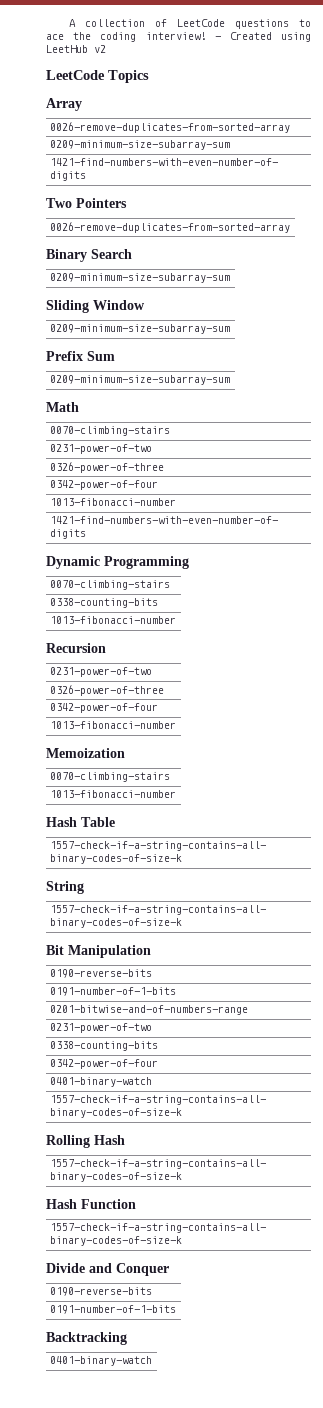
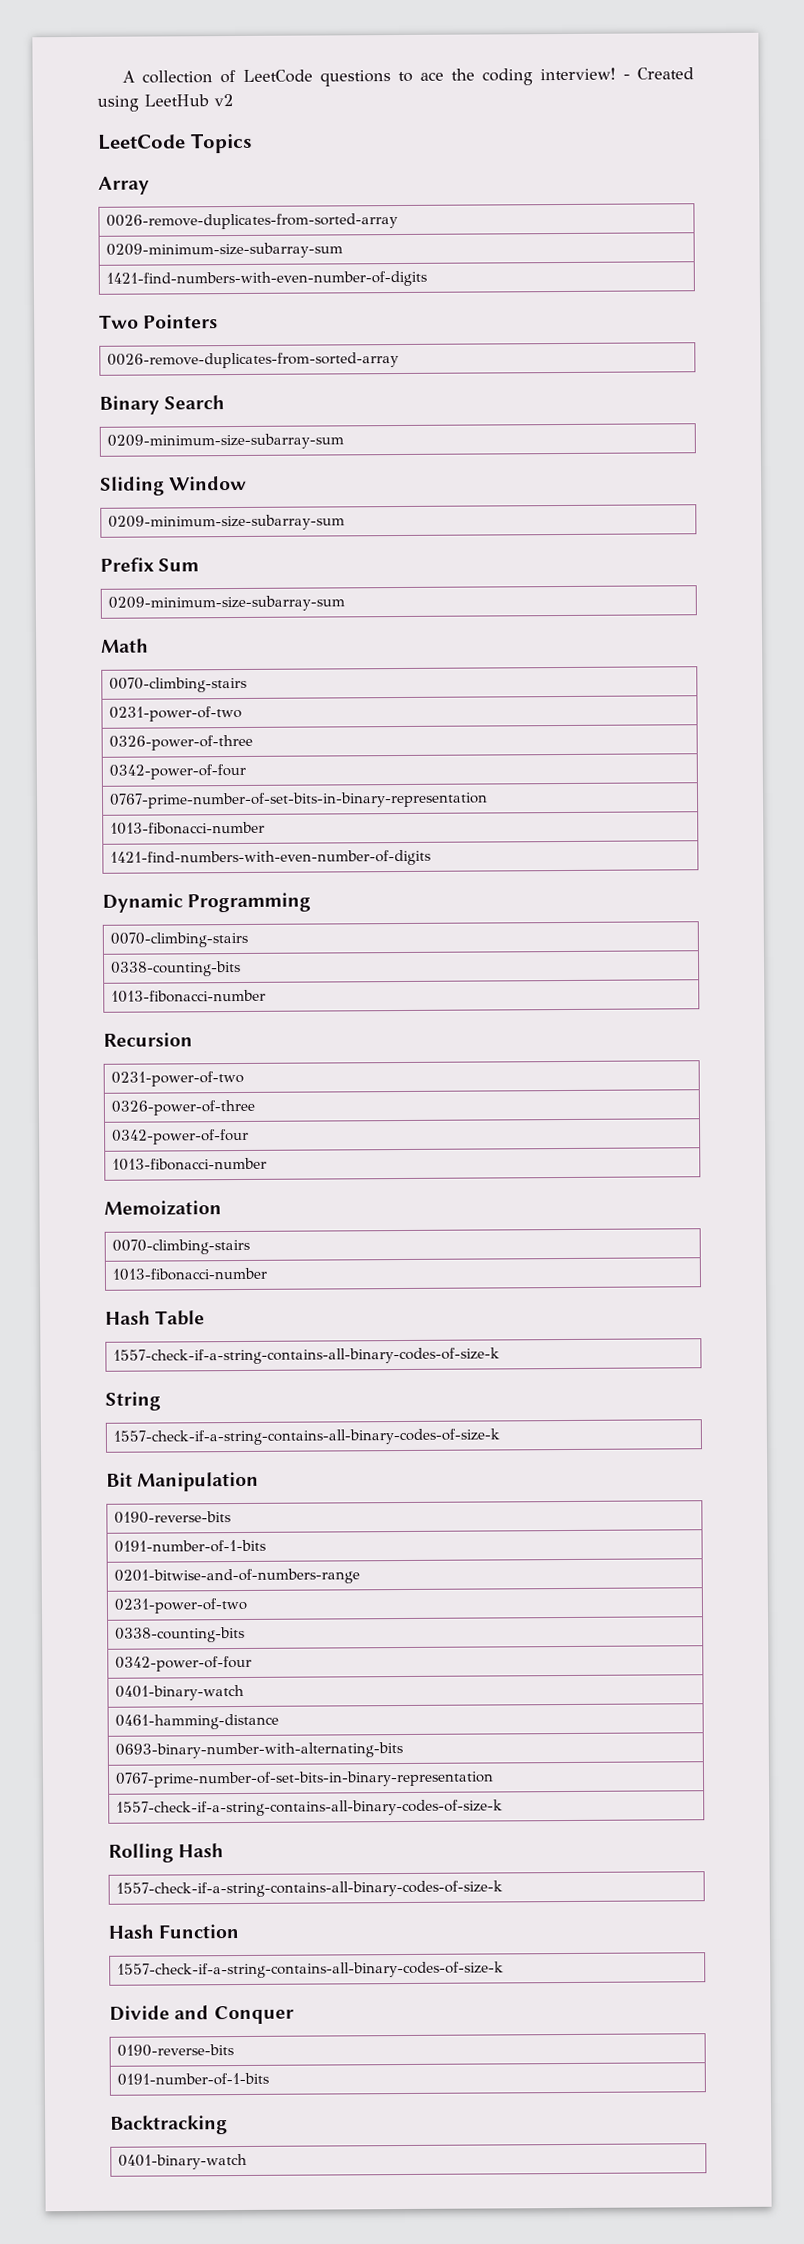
(158, 485) none -> [109,791,489,809] // 0767-prime-number-of-set-bits-in-binary-representation
(152, 1082) none -> [115,1713,280,1730] [115,1742,404,1759] [115,1770,495,1788] // 0461-hamming-distance // 0693-binary-number-with-alternating-bits // 0767-prime-number-of-set-bits-in-binary-representation

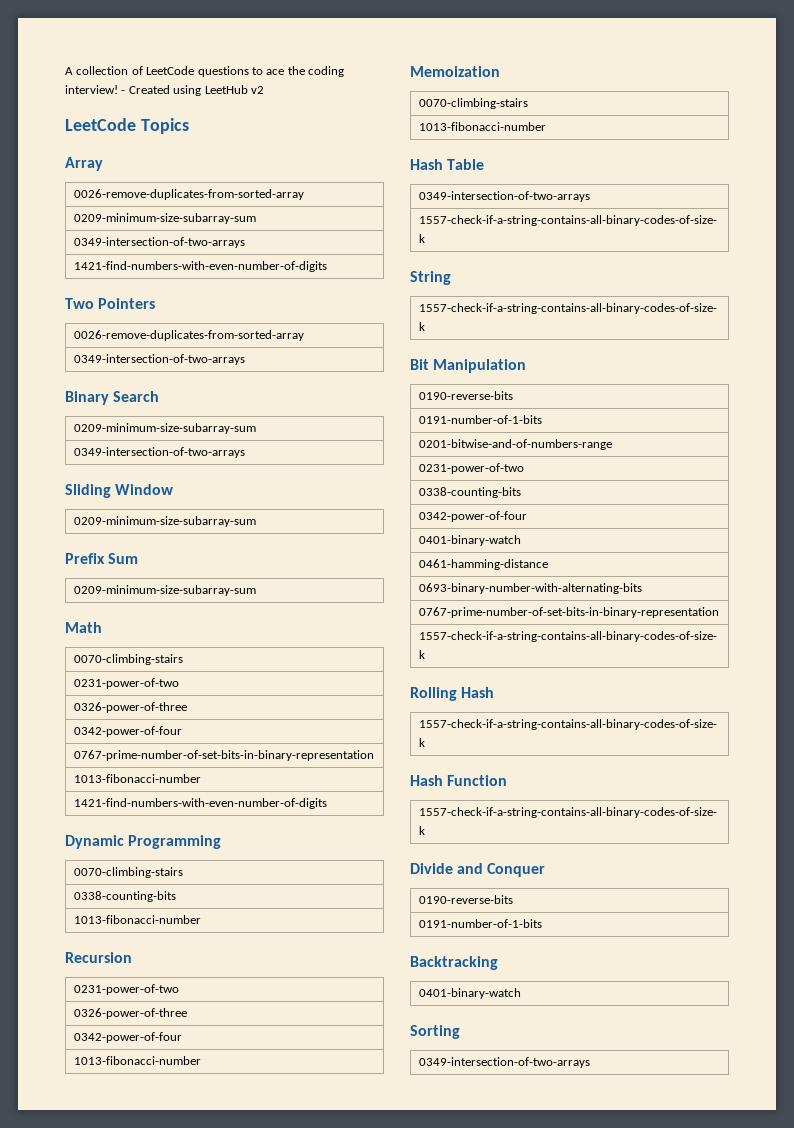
(344, 250) none -> [73,237,245,248] // 0349-intersection-of-two-arrays
(400, 360) none -> [73,354,245,365] // 0349-intersection-of-two-arrays
(345, 441) none -> [73,447,245,458] // 0349-intersection-of-two-arrays
(206, 1318) none -> [418,191,590,202] // 0349-intersection-of-two-arrays
(248, 2161) none -> [410,1025,460,1039] [418,1057,590,1068] // Sorting // 0349-intersection-of-two-arrays

